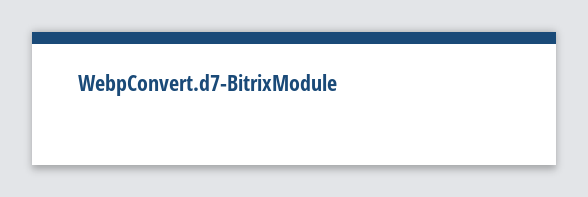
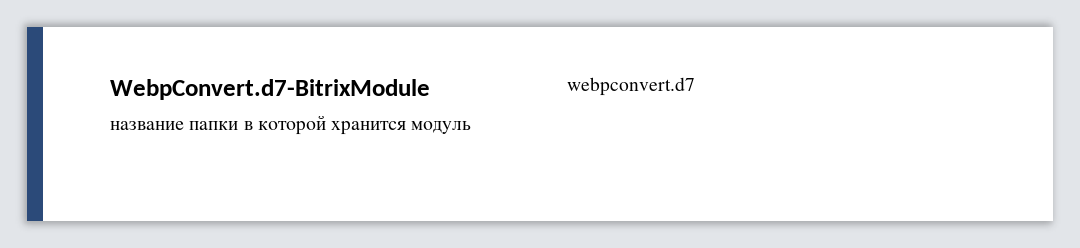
(337, 85) none -> [110,115,472,135] [567,77,695,96] // название папки в которой хранится модуль webpconvert.d7

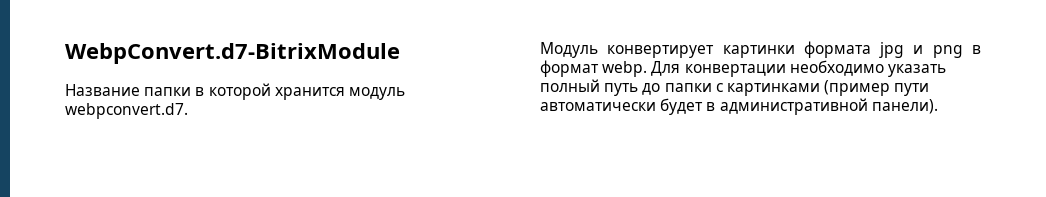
[110,121,184,130] название -> [65,84,140,96] Название
[567,77,695,96] webpconvert.d7 -> [65,103,188,119] [540,41,981,58] [540,60,946,77] [540,79,930,96] [540,98,938,115] webpconvert.d7. // Модуль конвертирует картинки формата jpg и png в формат webp. Для конвертации необходимо указать полный путь до папки с картинками (пример пути автоматически будет в административной панели).

